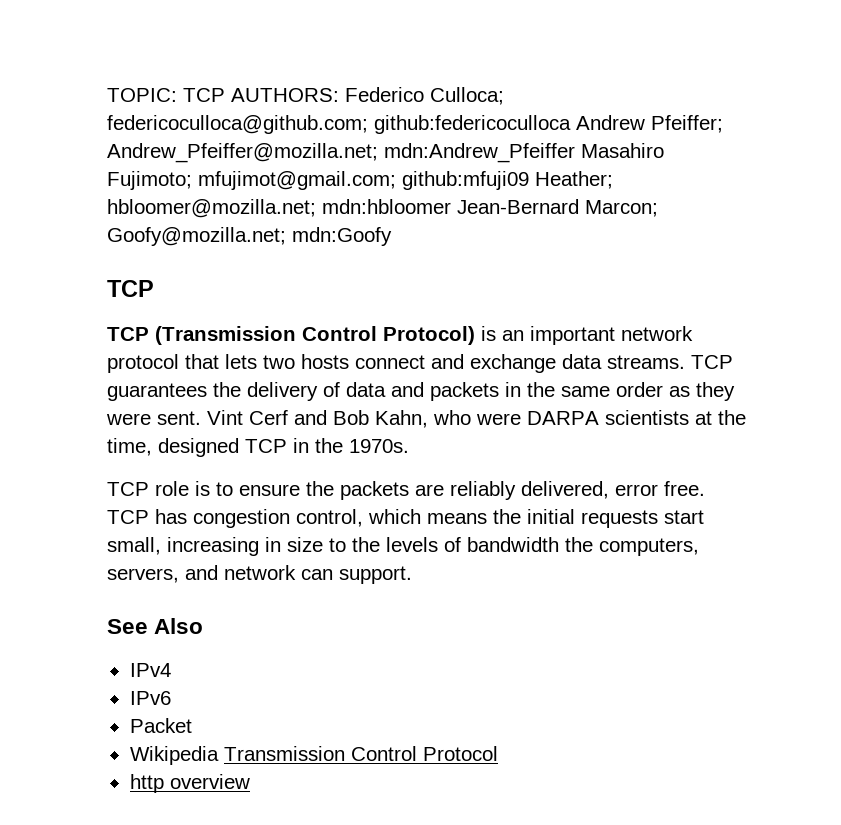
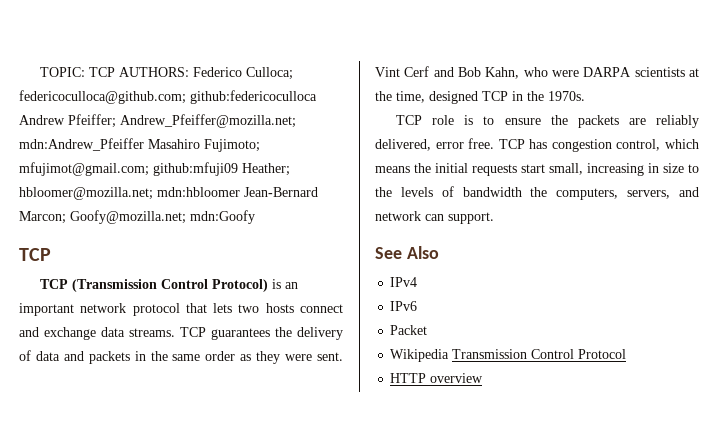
[129,774,164,793] http -> [390,373,427,383] HTTP

